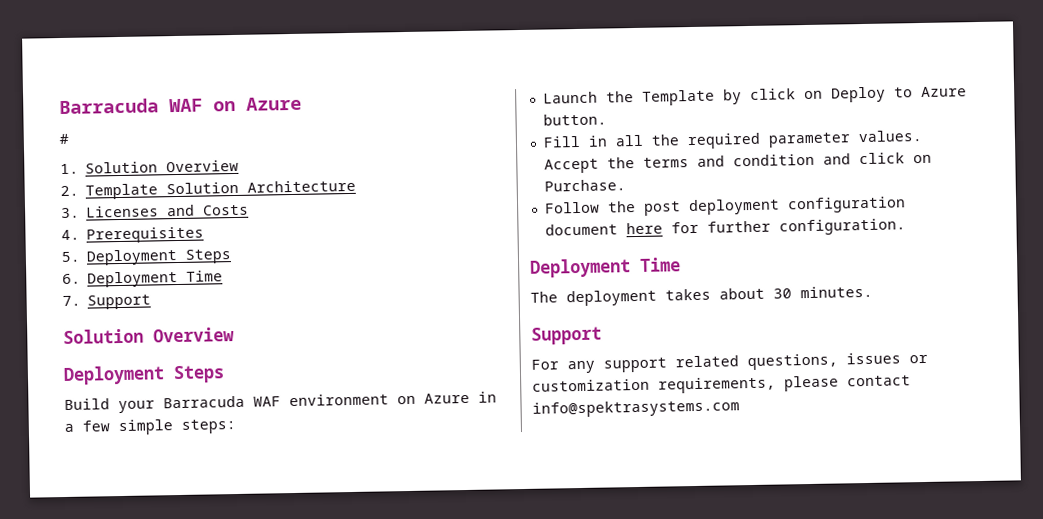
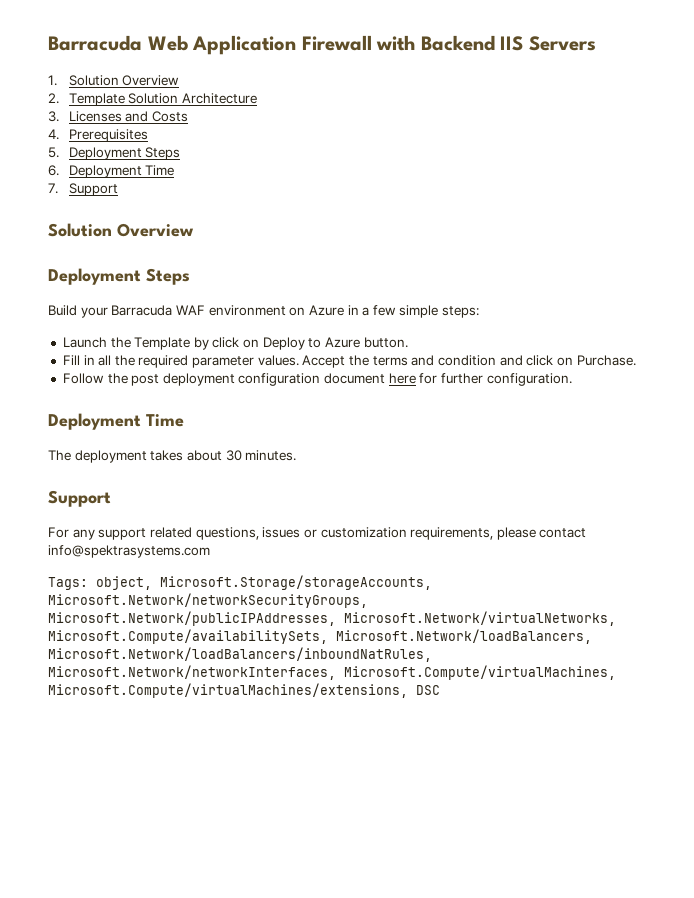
[59,96,302,115] [59,133,69,145] Barracuda WAF on Azure // # -> [48,35,596,55] Barracuda Web Application Firewall with Backend IIS Servers
(740, 408) none -> [48,575,432,590] [48,593,368,608] [48,611,616,626] [48,629,592,644] [48,647,432,662] [48,665,616,680] [48,683,440,698] // Tags: object, Microsoft.Storage/storageAccounts, Microsoft.Network/networkSecurityGroups, Microsoft.Network/publicIPAddresses, Microsoft.Network/virtualNetworks, Microsoft.Compute/availabilitySets, Microsoft.Network/loadBalancers, Microsoft.Network/loadBalancers/inboundNatRules, Microsoft.Network/networkInterfaces, Microsoft.Compute/virtualMachines, Microsoft.Compute/virtualMachines/extensions, DSC

